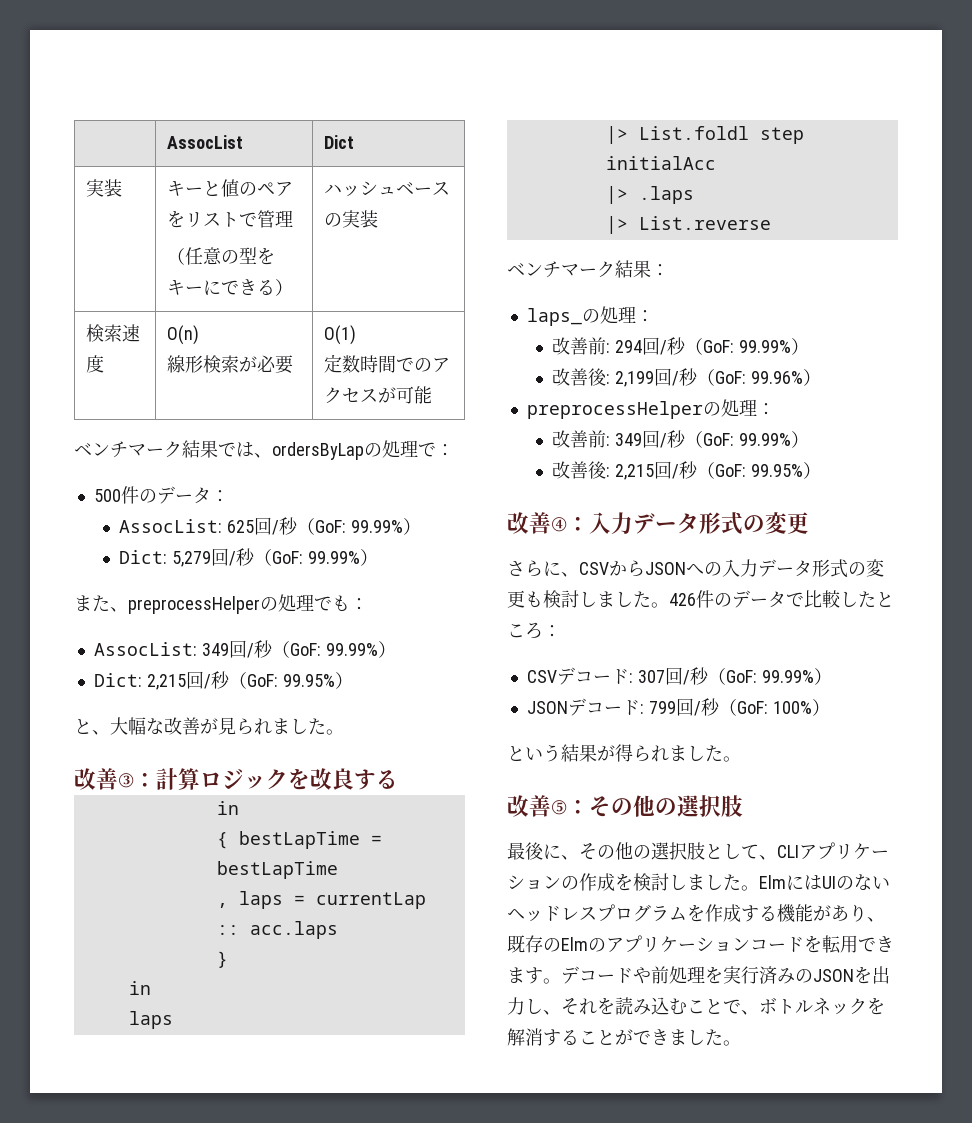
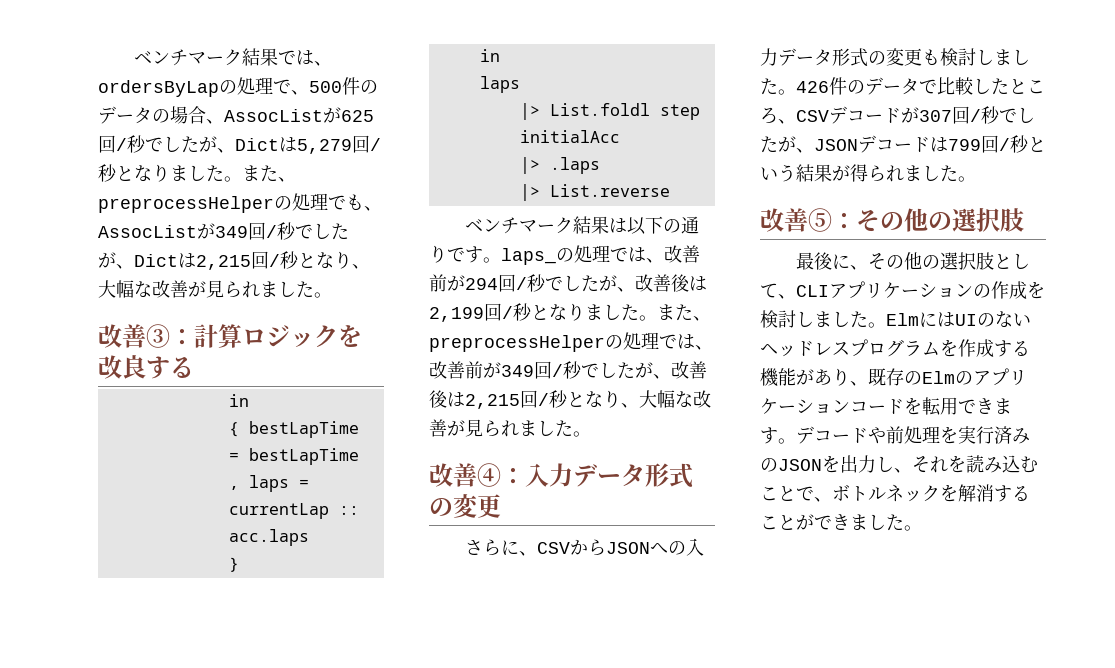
[167,135,244,149] [324,135,355,149] [86,179,123,197] [167,179,294,197] [167,210,294,228] [167,247,276,265] [167,279,294,296] [324,181,451,197] [324,210,379,228] [86,324,141,342] [86,355,105,373] [167,325,200,345] [167,355,294,374] [324,325,357,345] [324,354,451,373] [324,386,433,404] | AssocList | Dict // 実装 | キーと値のペアをリストで管理 // （任意の型をキーにできる） | ハッシュベースの実装 // 検索速度 | O(n) // 線形検索が必要 | O(1) // 定数時間でのアクセスが可能 // -> (133, 57) none
[436,444,454,456] ： // -> [291,90,309,95] 、
[210,490,229,502] [119,517,421,535] [119,548,378,567] ： // AssocList: 625回/秒（GoF: 99.99%） // Dict: 5,279回/秒（GoF: 99.99%） // -> [152,106,374,124] [98,135,381,154] [98,164,242,182] の場合、AssocListが625回/秒でしたが、Dictは5,279回/秒となりました。
[350,598,368,610] [93,640,396,658] [93,671,353,690] [74,719,92,734] ： // AssocList: 349回/秒（GoF: 99.99%） // Dict: 2,215回/秒（GoF: 99.95%） // と -> [364,206,382,211] [98,222,349,240] [98,251,352,270] 、AssocListが349回/秒でしたが、Dictは2,215回/秒となり
[651,264,669,276] [526,306,654,326] [552,337,809,355] [552,368,821,387] [526,399,775,419] [552,430,809,448] [552,461,821,480] ： // laps_の処理： // 改善前: 294回/秒（GoF: 99.99%） // 改善後: 2,199回/秒（GoF: 99.96%） // preprocessHelperの処理： // 改善前: 349回/秒（GoF: 99.99%） // 改善後: 2,215回/秒（GoF: 99.95%） -> [608,216,699,235] [429,245,700,265] [429,274,707,292] [429,303,711,322] [429,332,713,352] [429,361,707,379] [429,390,711,409] [429,419,591,437] は以下の通りです。laps_の処理では、改善前が294回/秒でしたが、改善後は2,199回/秒となりました。また、preprocessHelperの処理では、改善前が349回/秒でしたが、改善後は2,215回/秒となり、大幅な改善が見られました。
[543,625,561,637] ： // -> [778,119,796,124] 、
[628,673,633,683] : -> [901,107,919,123] が
[707,668,832,685] （GoF: 99.99%） // -> [999,107,1035,123] [760,136,814,153] でしたが、
[639,704,644,714] : -> [930,137,948,152] は
[718,699,830,716] （GoF: 100%） // -> (1029, 144) none

